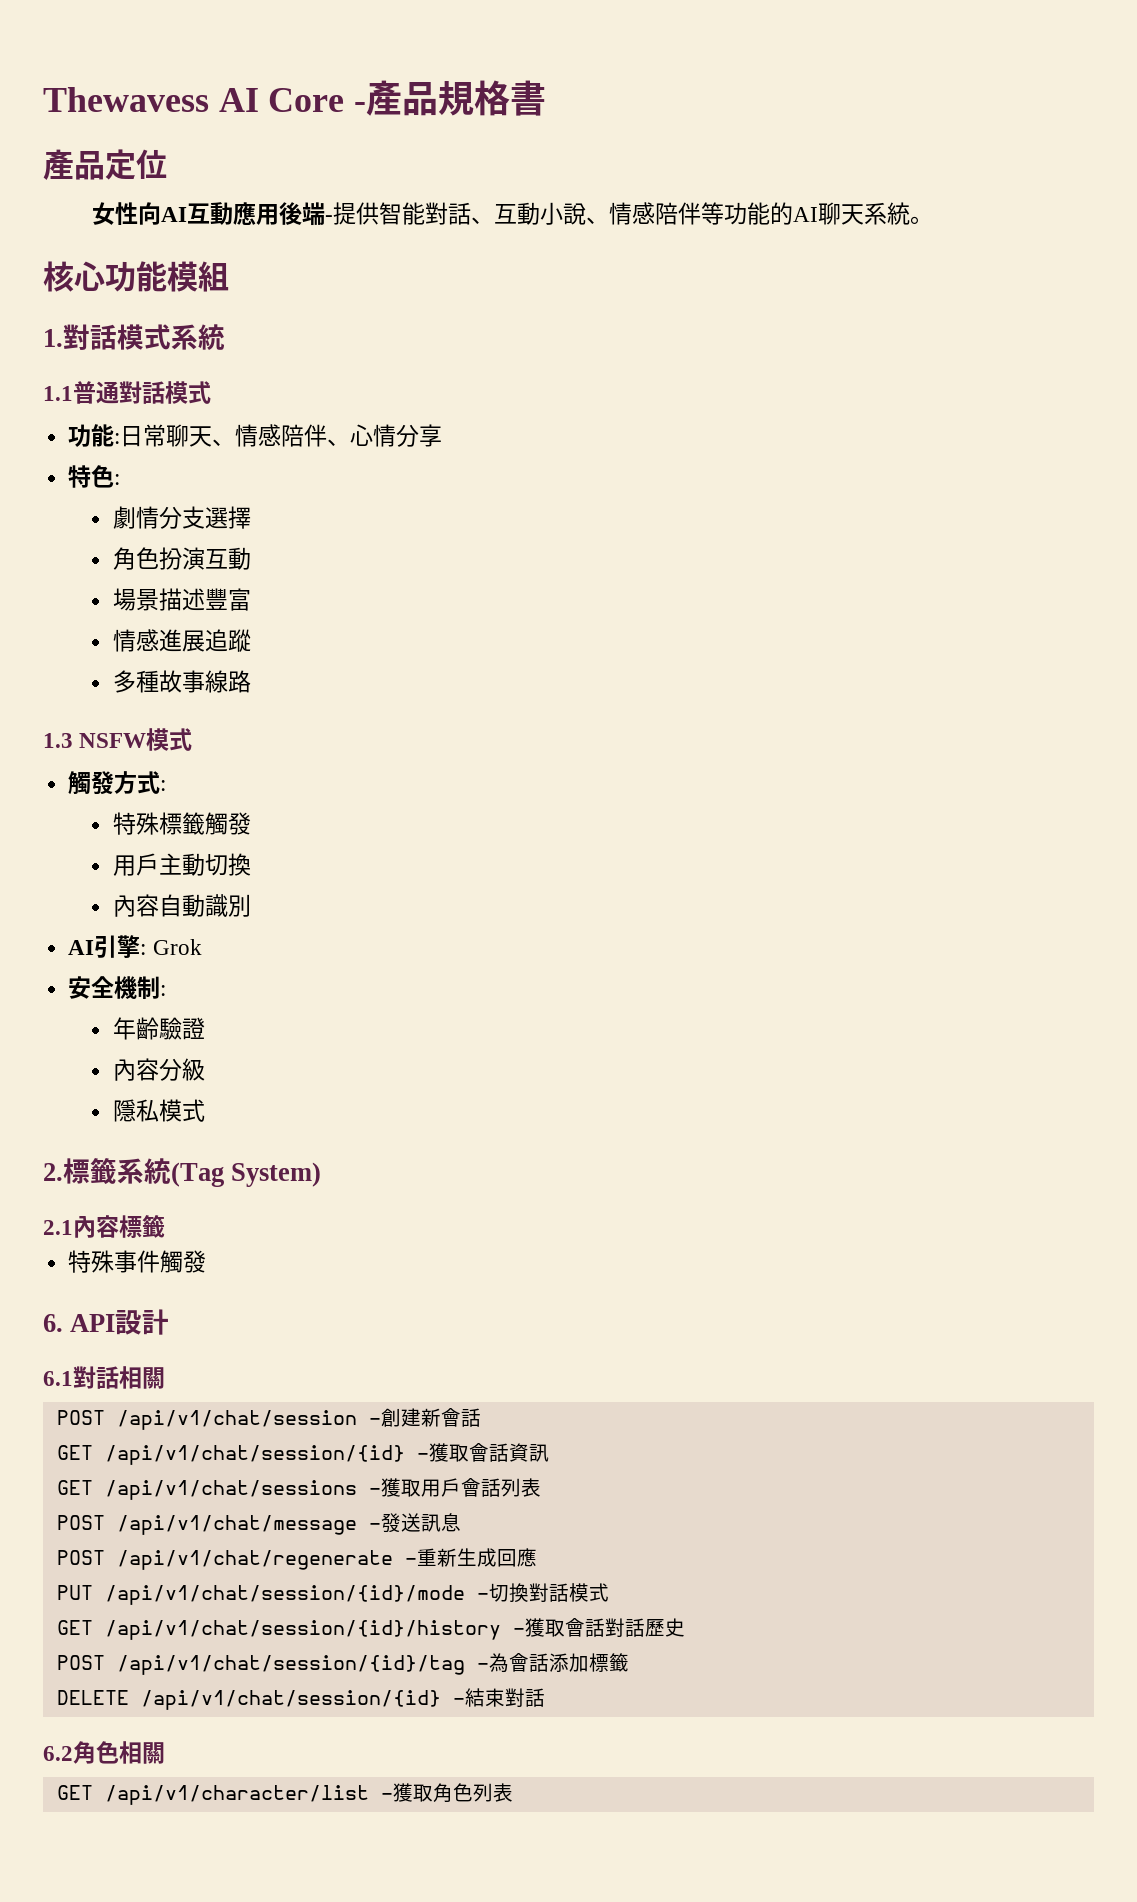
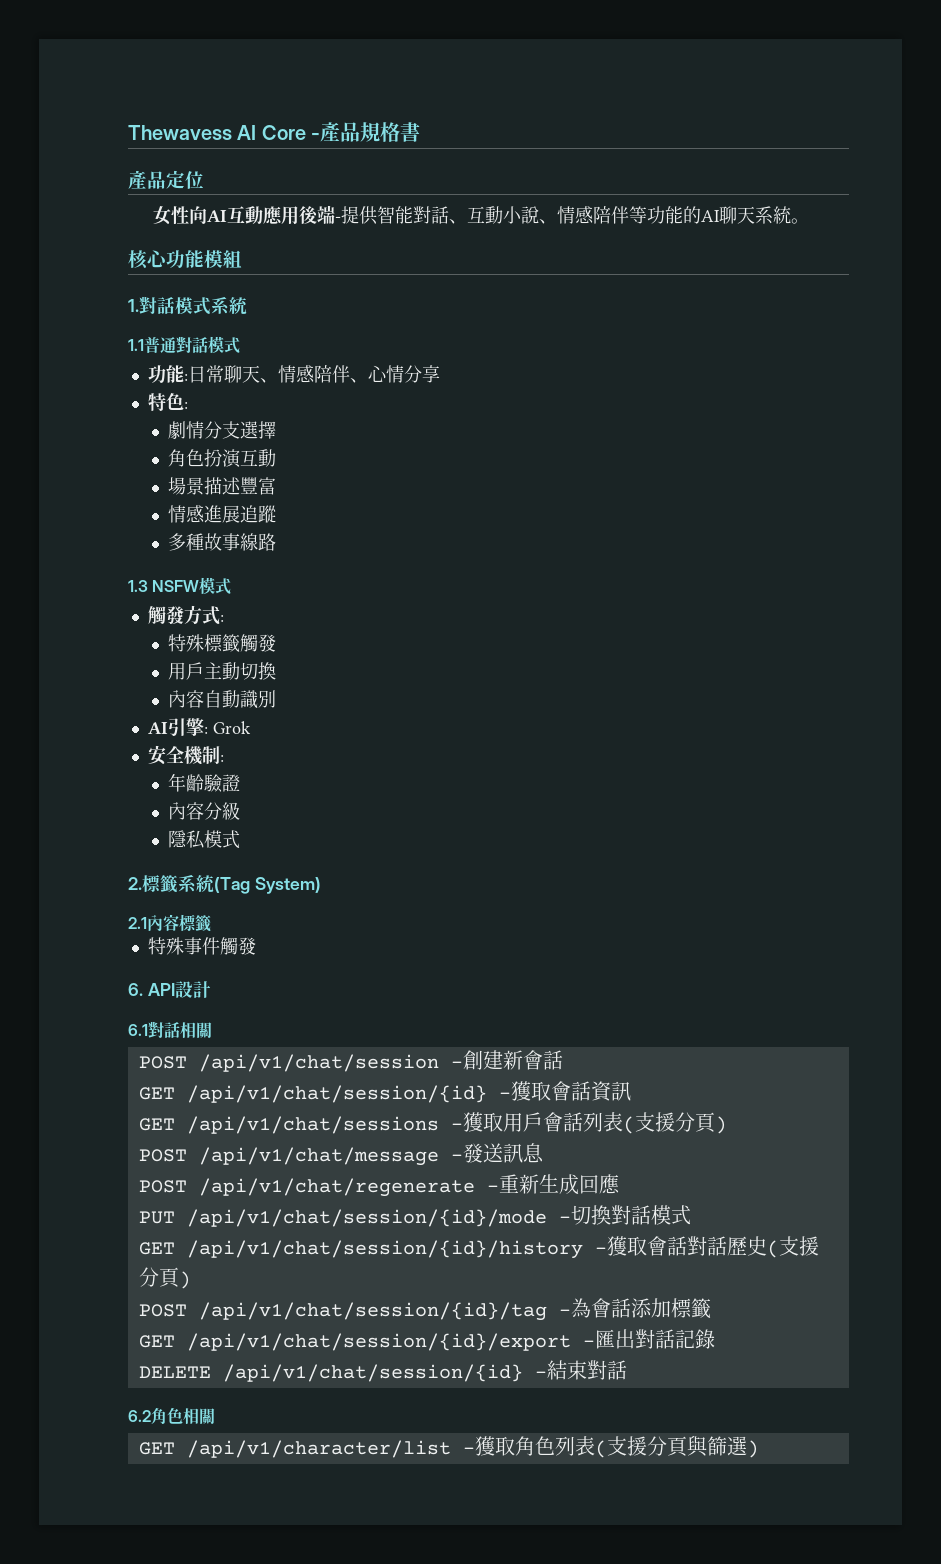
(541, 1487) none -> [622,1112,727,1134] (支援分頁)
(685, 1627) none -> [766,1236,819,1258] [138,1267,191,1289] (支援分頁)
(629, 1662) none -> [138,1329,715,1351] // GET /api/v1/chat/session/{id}/export -匯出對話記錄
(513, 1792) none -> [594,1435,759,1458] (支援分頁與篩選)

